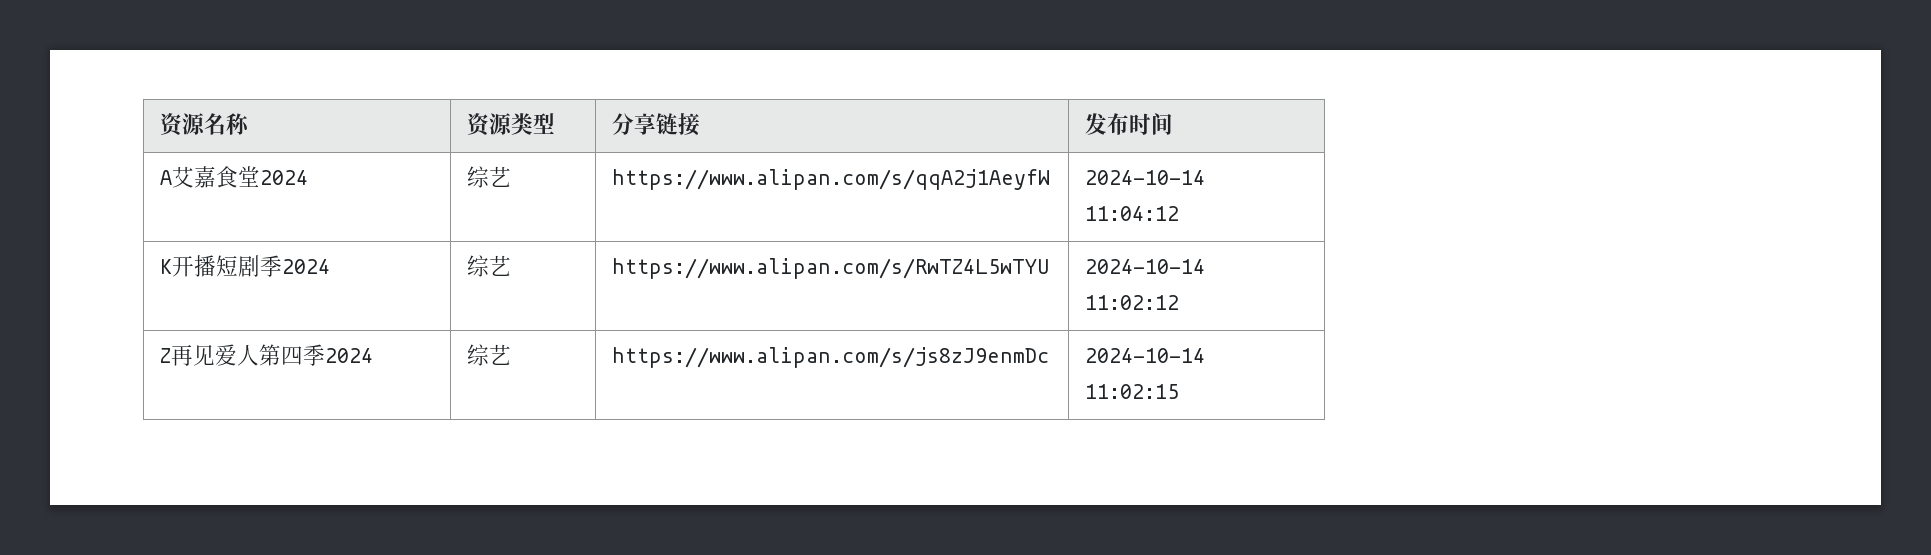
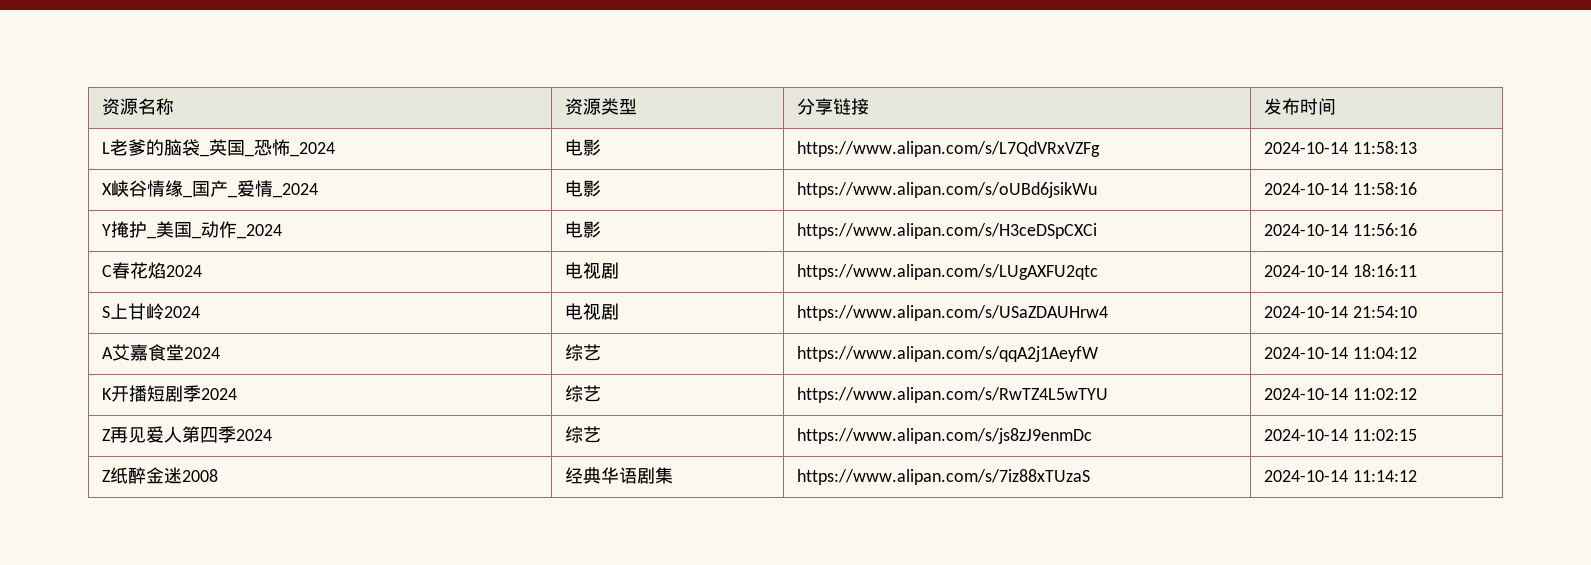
(1173, 124) none -> [101,139,335,157] [564,139,601,156] [796,141,1100,157] [1263,141,1417,154] [101,180,318,198] [564,180,601,197] [796,182,1097,198] [1263,182,1417,195] [101,221,282,239] [564,221,601,238] [796,223,1097,239] [1263,223,1417,236] [101,262,202,279] [564,262,619,279] [796,264,1098,280] [1263,264,1417,277] [101,303,200,320] [564,303,619,320] [796,305,1108,321] [1263,306,1417,318] // L老爹的脑袋_英国_恐怖_2024 | 电影 | https://www.alipan.com/s/L7QdVRxVZFg | 2024-10-14 11:58:13 // X峡谷情缘_国产_爱情_2024 | 电影 | https://www.alipan.com/s/oUBd6jsikWu | 2024-10-14 11:58:16 // Y掩护_美国_动作_2024 | 电影 | https://www.alipan.com/s/H3ceDSpCXCi | 2024-10-14 11:56:16 // C春花焰2024 | 电视剧 | https://www.alipan.com/s/LUgAXFU2qtc | 2024-10-14 18:16:11 // S上甘岭2024 | 电视剧 | https://www.alipan.com/s/USaZDAUHrw4 | 2024-10-14 21:54:10
(1179, 391) none -> [101,467,218,484] [564,467,673,484] [796,469,1090,485] [1263,470,1417,482] // Z纸醉金迷2008 | 经典华语剧集 | https://www.alipan.com/s/7iz88xTUzaS | 2024-10-14 11:14:12

